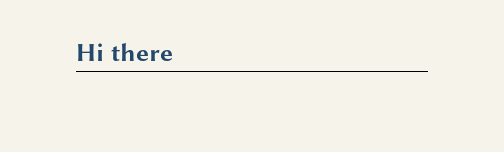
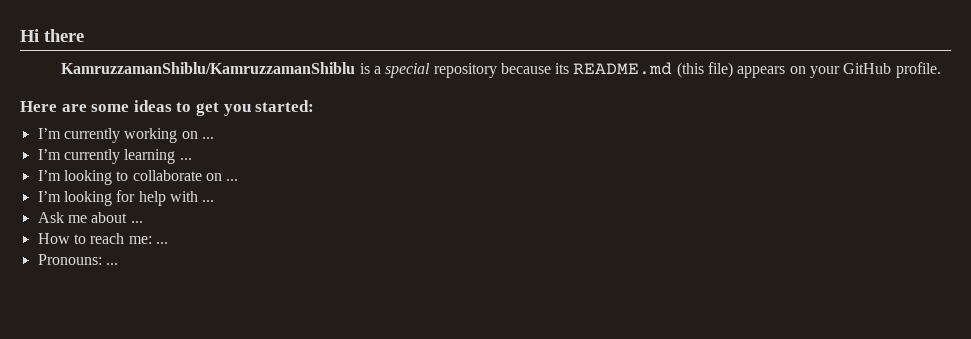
(174, 52) none -> [61,62,941,78] [20,100,315,116] [37,128,214,143] [37,149,192,164] [37,170,239,185] [37,190,215,206] [37,212,143,223] [37,233,168,244] [37,254,118,265] // KamruzzamanShiblu/KamruzzamanShiblu is a special repository because its README.md (this file) appears on your GitHub profile. // Here are some ideas to get you started: // I’m currently working on ... // I’m currently learning ... // I’m looking to collaborate on ... // I’m looking for help with ... // Ask me about ... // How to reach me: ... // Pronouns: ...

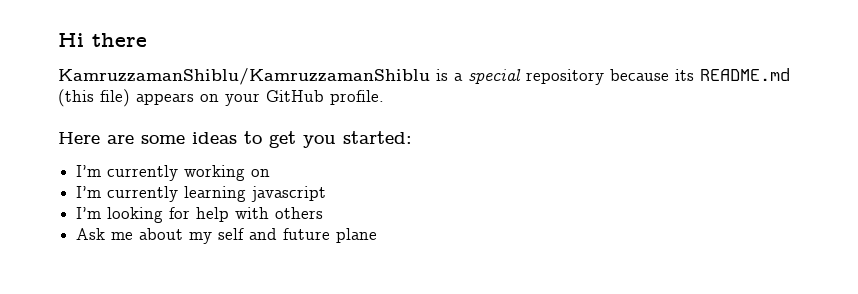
[201,137,214,139] ... -> (271, 173) none
[179,158,192,160] [37,170,239,185] ... // I’m looking to collaborate on ... -> [251,186,327,202] javascript
[202,200,215,202] ... -> [275,207,324,219] others
[130,221,143,223] [37,233,168,244] [37,254,118,265] ... // How to reach me: ... // Pronouns: ... -> [189,228,378,244] my self and future plane

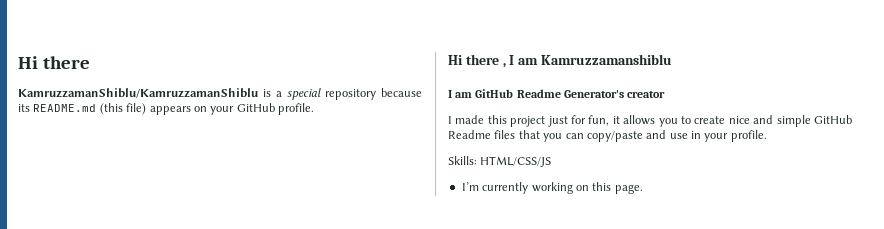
[58,131,412,148] [76,165,271,181] [76,186,327,202] [76,207,324,223] [76,228,378,244] Here are some ideas to get you started: // I’m currently working on // I’m currently learning javascript // I’m looking for help with others // Ask me about my self and future plane -> [448,54,672,68] [448,89,666,98] [448,115,852,127] [448,130,767,142] [448,156,552,167] [461,182,643,194] Hi there , I am Kamruzzamanshiblu // I am GitHub Readme Generator's creator // I made this project just for fun, it allows you to create nice and simple GitHub Readme files that you can copy/paste and use in your profile. // Skills: HTML/CSS/JS // I’m currently working on this page.

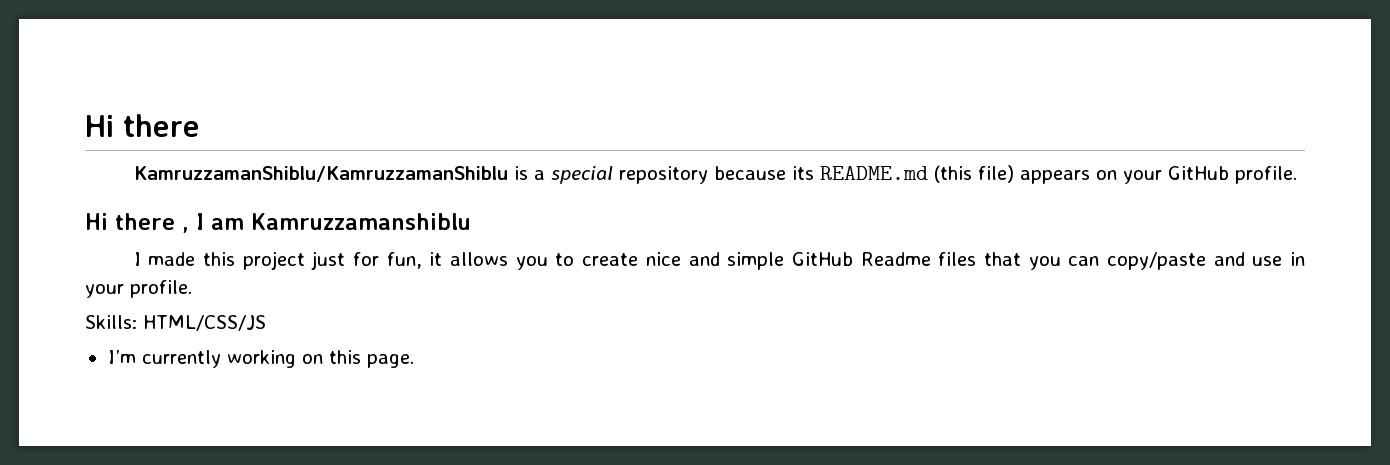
[448,89,666,98] // I am GitHub Readme Generator's creator -> (471, 221) none

